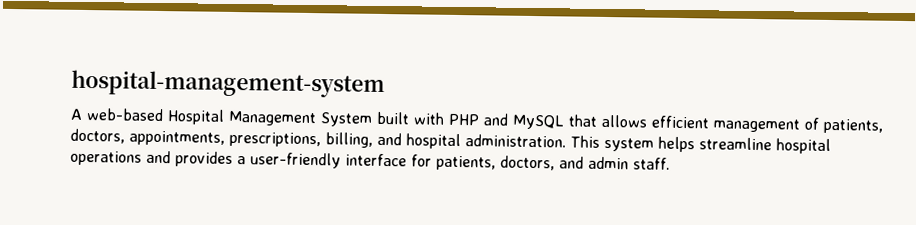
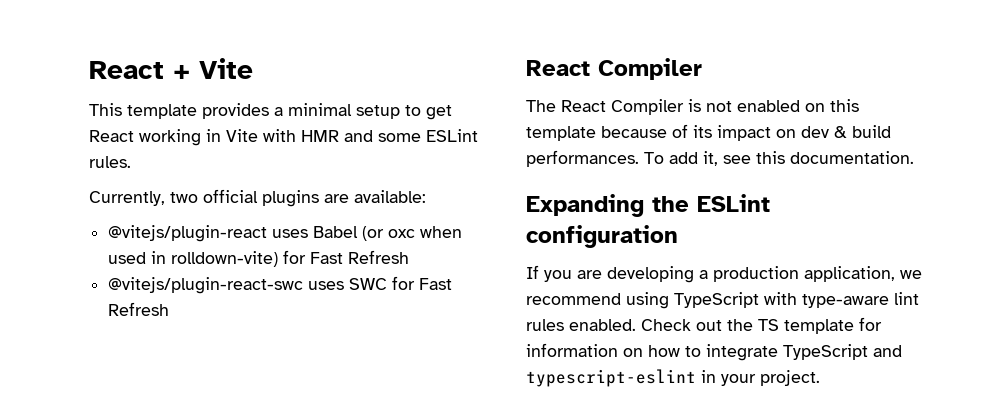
[71,69,385,99] [70,108,883,134] [70,128,831,155] [70,150,670,171] hospital-management-system // A web-based Hospital Management System built with PHP and MySQL that allows efficient management of patients, doctors, appointments, prescriptions, billing, and hospital administration. This system helps streamline hospital operations and provides a user-friendly interface for patients, doctors, and admin staff. -> [89,58,253,79] [89,103,452,120] [89,129,478,146] [89,156,131,168] [89,189,426,207] [108,225,463,242] [108,250,410,267] [108,276,453,294] [108,302,170,316] [526,58,702,80] [526,99,859,115] [526,124,891,141] [526,150,914,167] [526,194,770,217] [526,225,678,248] [526,265,922,283] [526,292,919,309] [526,317,882,334] [526,343,902,361] [526,369,820,387] React + Vite // This template provides a minimal setup to get React working in Vite with HMR and some ESLint rules. // Currently, two official plugins are available: // @vitejs/plugin-react uses Babel (or oxc when used in rolldown-vite) for Fast Refresh // @vitejs/plugin-react-swc uses SWC for Fast Refresh // React Compiler // The React Compiler is not enabled on this template because of its impact on dev & build performances. To add it, see this documentation. // Expanding the ESLint configuration // If you are developing a production application, we recommend using TypeScript with type-aware lint rules enabled. Check out the TS template for information on how to integrate TypeScript and typescript-eslint in your project.

